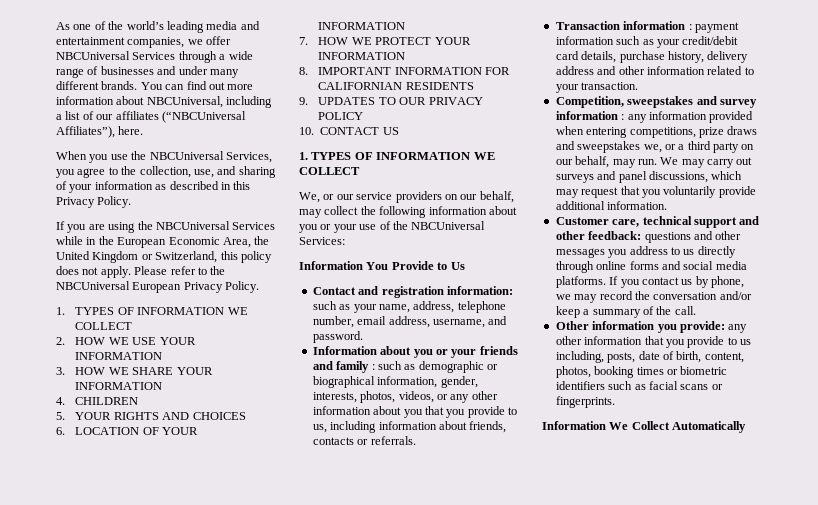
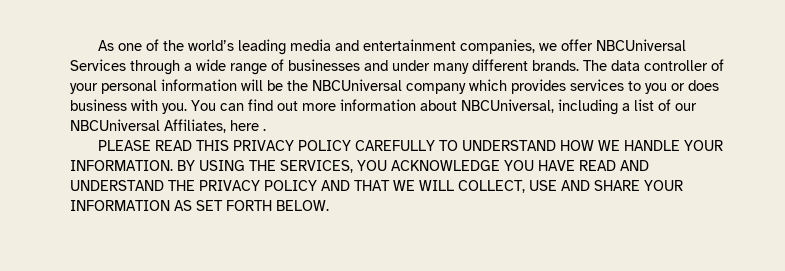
(138, 85) none -> [583,59,724,71] [70,79,719,94] [70,99,187,114] The data controller of your personal information will be the NBCUniversal company which provides services to you or does business with you.
[115,111,246,123] [56,126,144,138] [56,151,272,163] [56,166,276,178] [56,181,251,193] [56,196,132,208] [56,221,276,233] [56,236,270,248] [56,251,272,263] [56,266,226,278] [56,281,260,293] [56,307,248,315] [75,322,133,330] [56,337,196,345] [75,352,163,360] [56,367,213,375] [75,382,163,390] [56,397,139,405] [56,412,246,420] [56,427,199,435] [318,22,406,30] [299,37,471,45] [318,52,406,60] [299,67,511,75] [318,82,474,90] [299,97,483,105] [318,112,364,120] [299,127,399,135] [299,152,495,160] [299,167,360,175] [299,191,514,203] [299,206,517,218] [299,221,486,233] [299,237,345,245] [299,261,465,270] [312,286,513,298] [312,301,506,313] [312,316,508,328] [312,331,363,343] [312,346,518,358] [312,361,498,373] [312,376,478,388] [312,391,498,403] [312,406,517,418] [312,421,507,433] [312,436,416,445] [555,21,739,33] [555,36,739,48] [555,51,749,63] [555,66,754,75] [555,82,639,93] [555,96,757,108] [555,111,754,123] [555,126,758,138] [555,141,755,153] [555,156,753,168] [555,171,743,183] [555,186,756,198] [555,201,668,210] [555,216,760,228] [555,231,742,243] [555,246,736,258] [555,261,747,273] [555,276,744,288] [555,291,752,303] [555,306,696,318] [555,321,748,333] [555,336,751,348] [555,351,744,363] [555,366,728,378] [555,381,723,390] [555,396,615,408] [542,421,747,433] affiliates (“NBCUniversal Affiliates”), here. // When you use the NBCUniversal Services, you agree to the collection, use, and sharing of your information as described in this Privacy Policy. // If you are using the NBCUniversal Services while in the European Economic Area, the United Kingdom or Switzerland, this policy does not apply. Please refer to the NBCUniversal European Privacy Policy. // 1. TYPES OF INFORMATION WE COLLECT // 2. HOW WE USE YOUR INFORMATION // 3. HOW WE SHARE YOUR INFORMATION // 4. CHILDREN // 5. YOUR RIGHTS AND CHOICES // 6. LOCATION OF YOUR INFORMATION // 7. HOW WE PROTECT YOUR INFORMATION // 8. IMPORTANT INFORMATION FOR CALIFORNIAN RESIDENTS // 9. UPDATES TO OUR PRIVACY POLICY // 10. CONTACT US // 1. TYPES OF INFORMATION WE COLLECT // We, or our service providers on our behalf, may collect the following information about you or your use of the NBCUniversal Services: // Information You Provide to Us // Contact and registration information: such as your name, address, telephone number, email address, username, and password. // Information about you or your friends and family : such as demographic or biographical information, gender, interests, photos, videos, or any other information about you that you provide to us, including information about friends, contacts or referrals. // Transaction information : payment information such as your credit/debit card details, purchase history, delivery address and other information related to your transaction. // Competition, sweepstakes and survey information : any information provided when entering competitions, prize draws and sweepstakes we, or a third party on our behalf, may run. We may carry out surveys and panel discussions, which may request that you voluntarily provide additional information. // Customer care, technical support and other feedback: questions and other messages you address to us directly through online forms and social media platforms. If you contact us by phone, we may record the conversation and/or keep a summary of the call. // Other information you provide: any other information that you provide to us including, posts, date of birth, content, photos, booking times or biometric identifiers such as facial scans or fingerprints. // Information We Collect Automatically -> [70,119,266,133] [98,140,724,151] [70,160,649,173] [70,180,683,193] [70,200,329,211] NBCUniversal Affiliates, here . // PLEASE READ THIS PRIVACY POLICY CAREFULLY TO UNDERSTAND HOW WE HANDLE YOUR INFORMATION. BY USING THE SERVICES, YOU ACKNOWLEDGE YOU HAVE READ AND UNDERSTAND THE PRIVACY POLICY AND THAT WE WILL COLLECT, USE AND SHARE YOUR INFORMATION AS SET FORTH BELOW.

